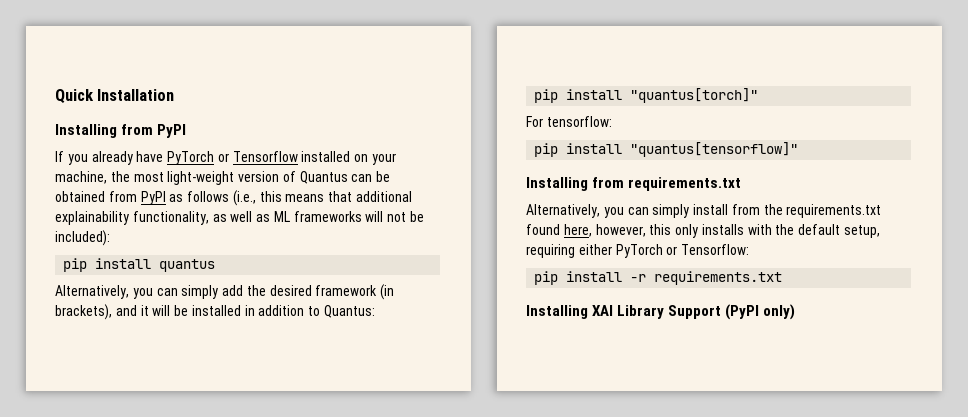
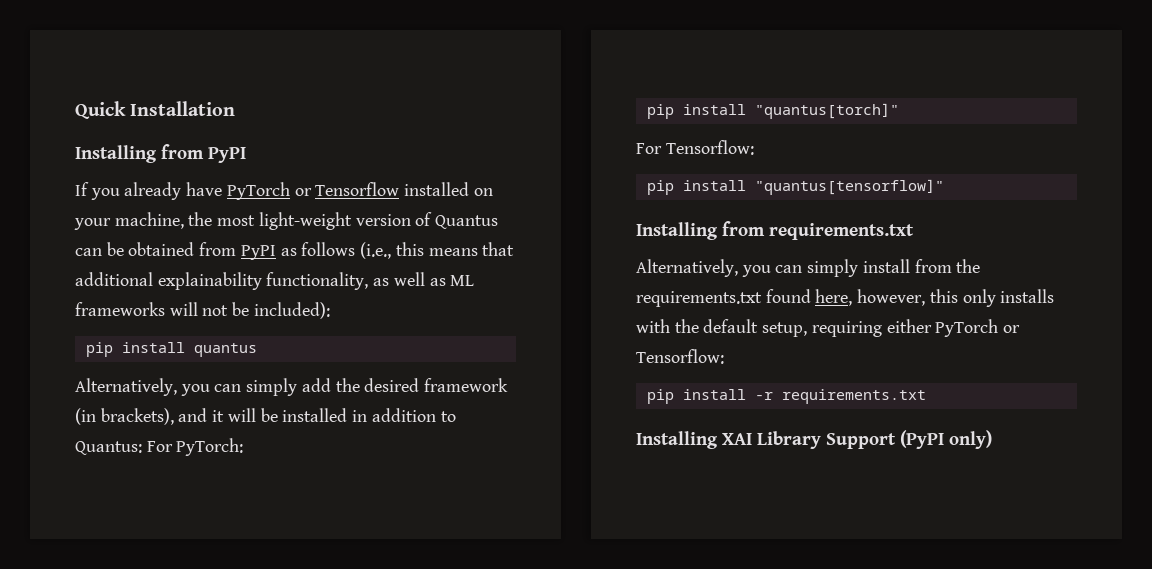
(376, 311) none -> [146,438,244,456] For PyTorch:
[546,116,612,127] tensorflow: -> [665,140,754,155] Tensorflow:

